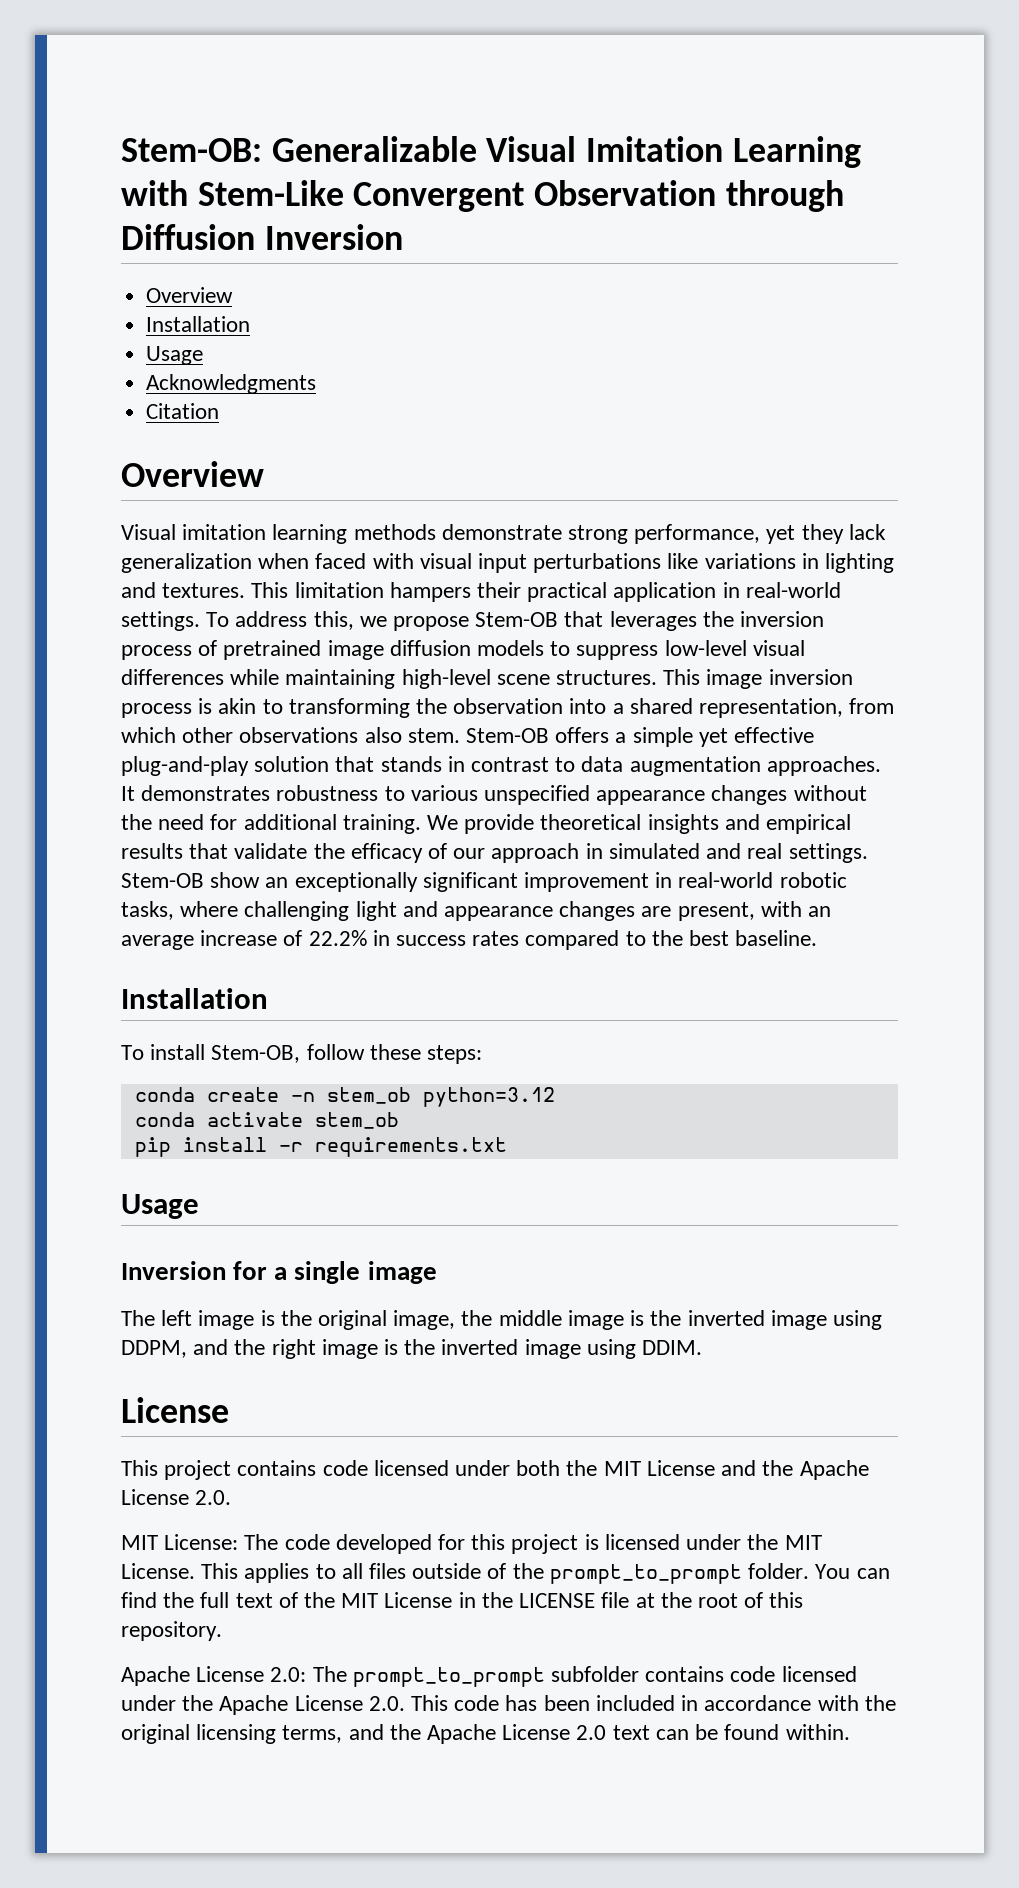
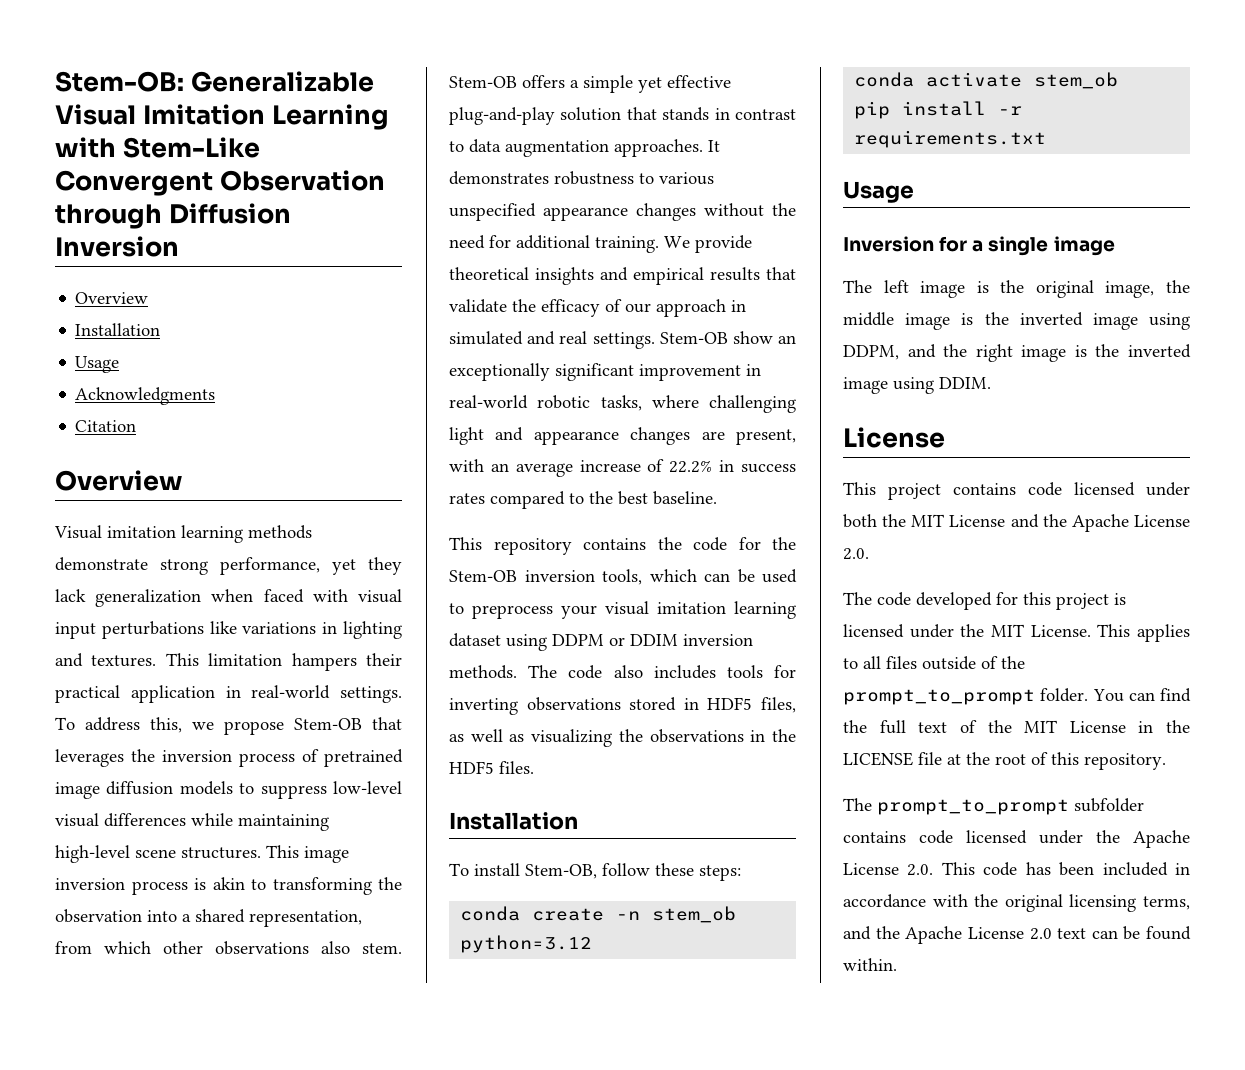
(818, 938) none -> [449,537,796,555] [449,569,797,585] [449,601,796,619] [449,633,753,651] [449,665,796,679] [449,697,796,715] [449,729,796,747] [449,761,534,774] // This repository contains the code for the Stem-OB inversion tools, which can be used to preprocess your visual imitation learning dataset using DDPM or DDIM inversion methods. The code also includes tools for inverting observations stored in HDF5 files, as well as visualizing the observations in the HDF5 files.
[121,1534,239,1550] MIT License: -> (869, 554) none
[121,1666,307,1686] Apache License 2.0: -> (1166, 761) none

